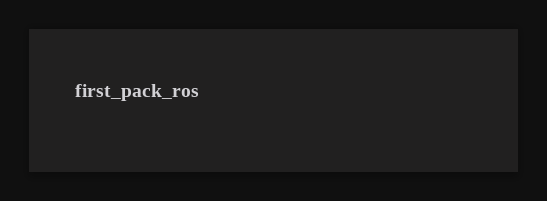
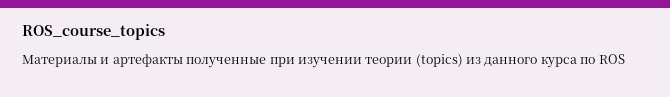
[75,84,199,101] first_pack_ros -> [22,24,165,40] [22,54,625,68] ROS_course_topics // Материалы и артефакты полученные при изучении теории (topics) из данного курса по ROS

